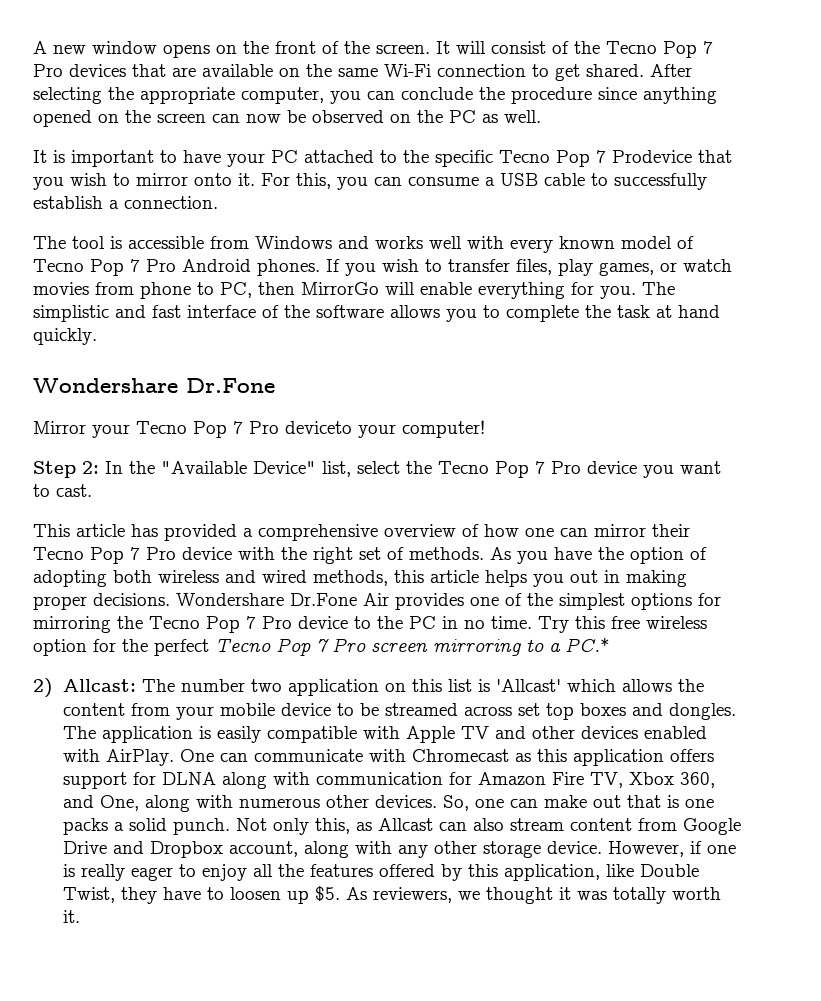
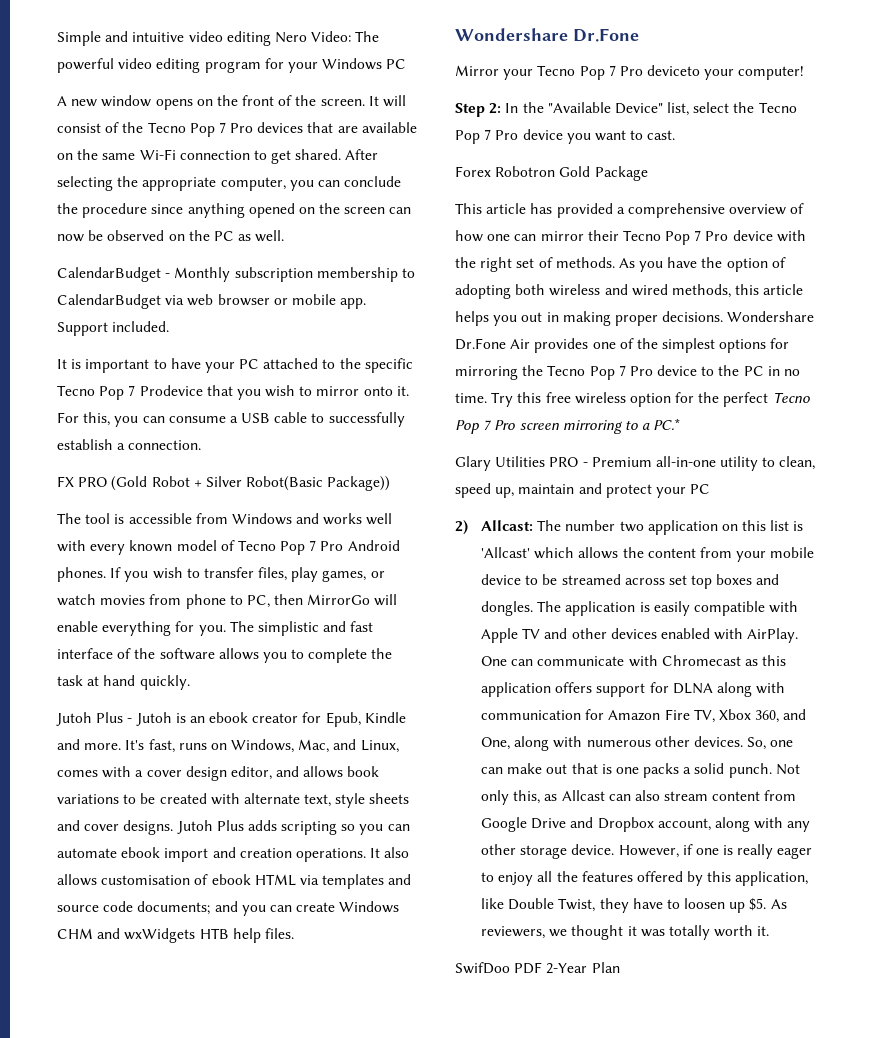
(33, 47) none -> [57,31,380,46] [57,58,407,73] Simple and intuitive video editing Nero Video: The powerful video editing program for your Windows PC //
(541, 116) none -> [57,267,415,282] [57,294,367,309] [57,321,170,336] // CalendarBudget - Monthly subscription membership to CalendarBudget via web browser or mobile app. Support included.
(218, 202) none -> [57,476,391,491] // FX PRO (Gold Robot + Silver Robot(Basic Package))
(97, 336) none -> [56,712,406,727] [57,739,399,753] [57,766,380,781] [57,793,410,808] [57,820,410,835] [57,847,410,862] [57,874,412,889] [57,901,400,916] [57,928,294,943] // Jutoh Plus - Jutoh is an ebook creator for Epub, Kindle and more. It's fast, runs on Windows, Mac, and Linux, comes with a cover design editor, and allows book variations to be created with alternate text, style sheets and cover designs. Jutoh Plus adds scripting so you can automate ebook import and creation operations. It also allows customisation of ebook HTML via templates and source code documents; and you can create Windows CHM and wxWidgets HTB help files.
(92, 490) none -> [455,166,648,181] // Forex Robotron Gold Package
(610, 644) none -> [455,456,816,471] [455,483,711,498] // Glary Utilities PRO - Premium all-in-one utility to clean, speed up, maintain and protect your PC
(80, 916) none -> [455,962,620,974] // SwifDoo PDF 2-Year Plan

